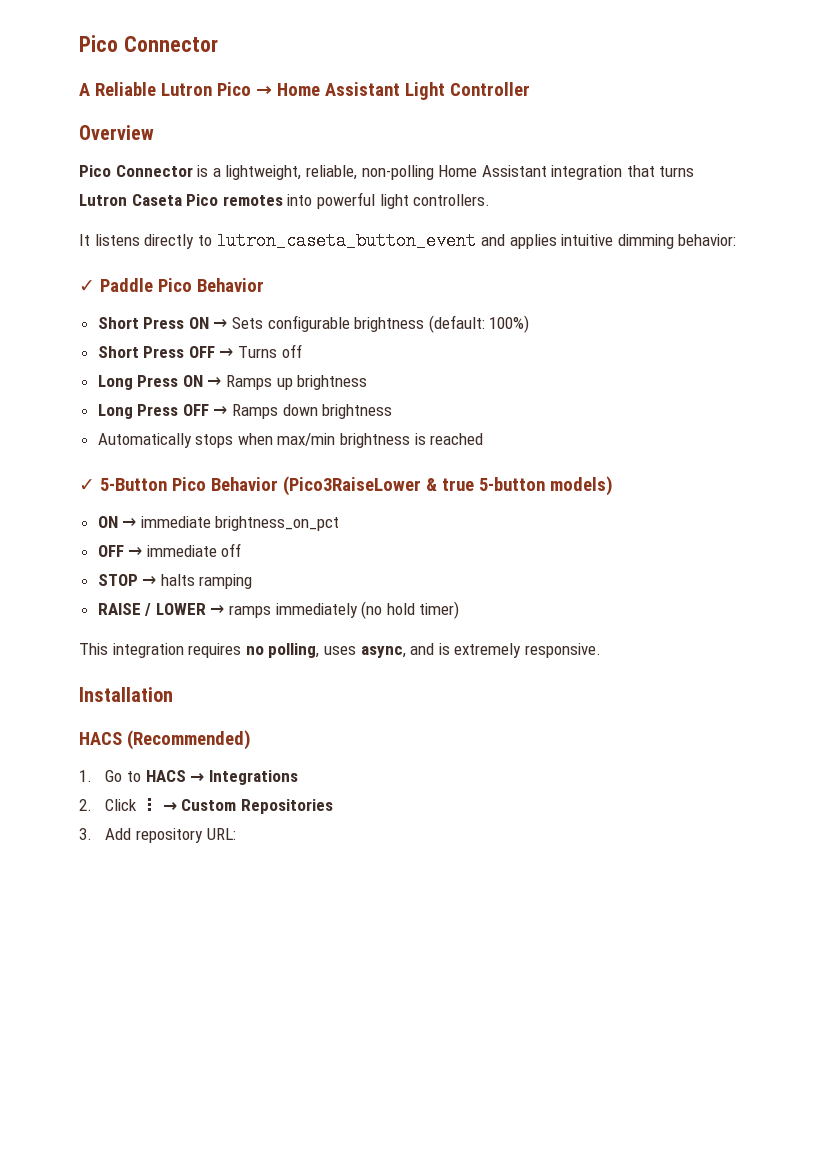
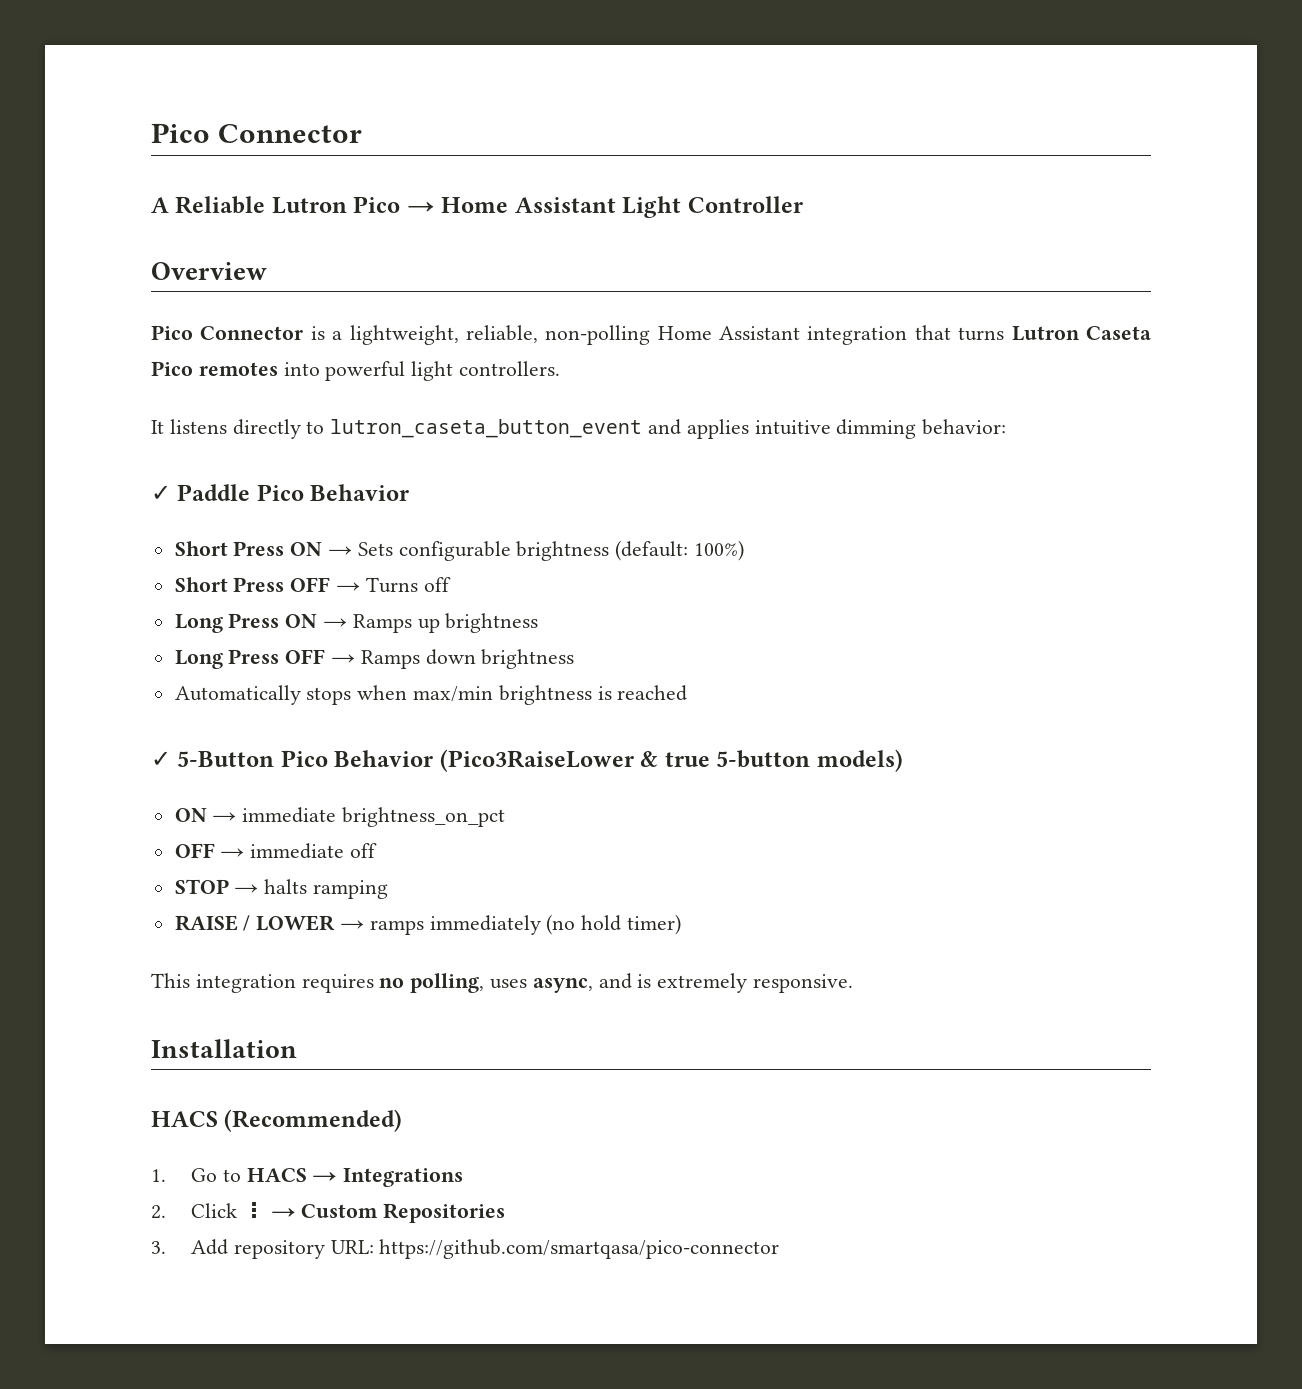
(236, 834) none -> [379,1239,780,1259] https://github.com/smartqasa/pico-connector

